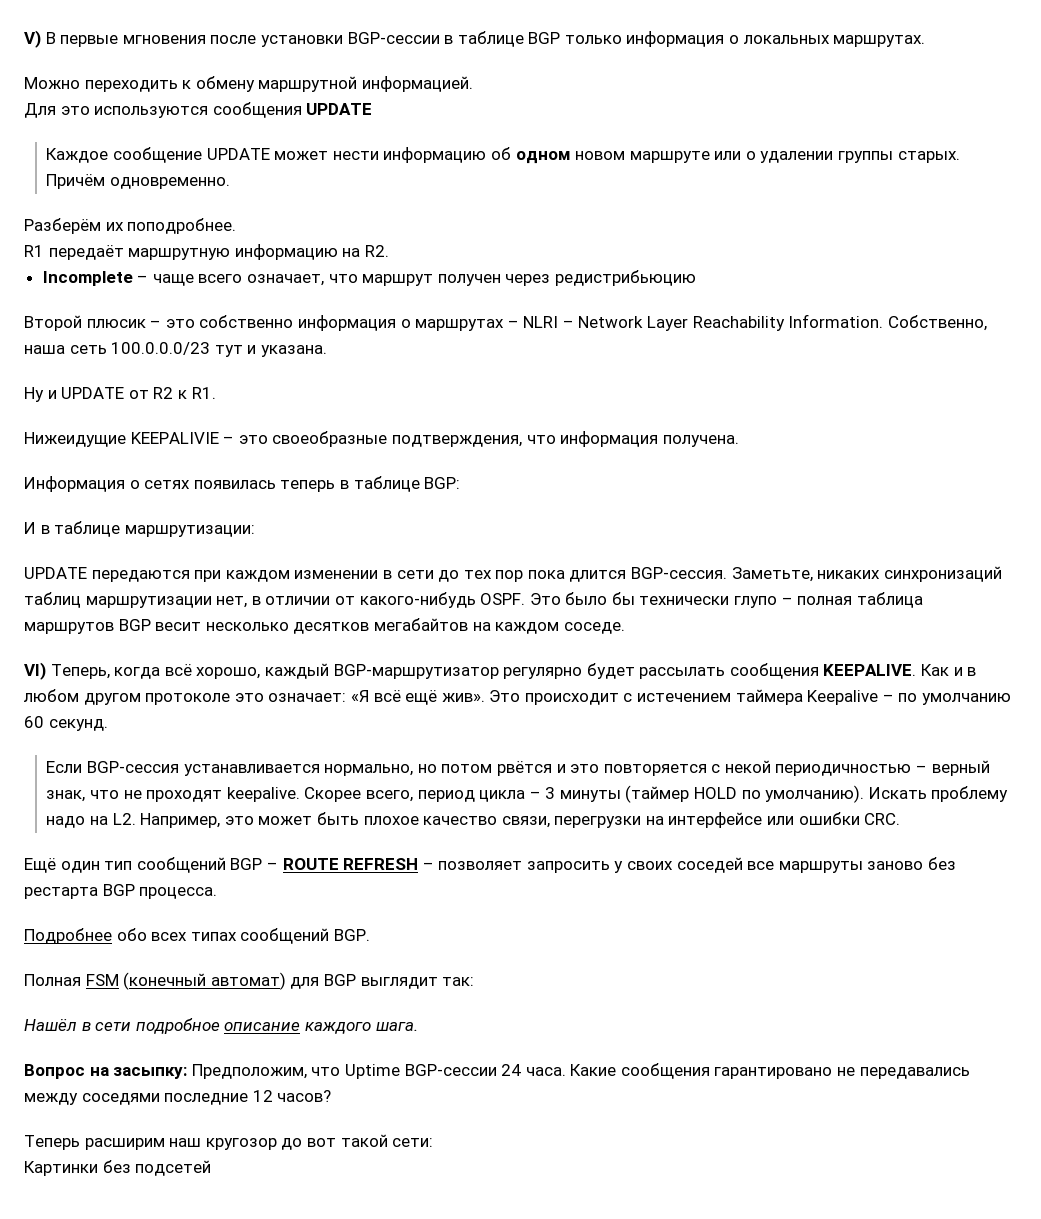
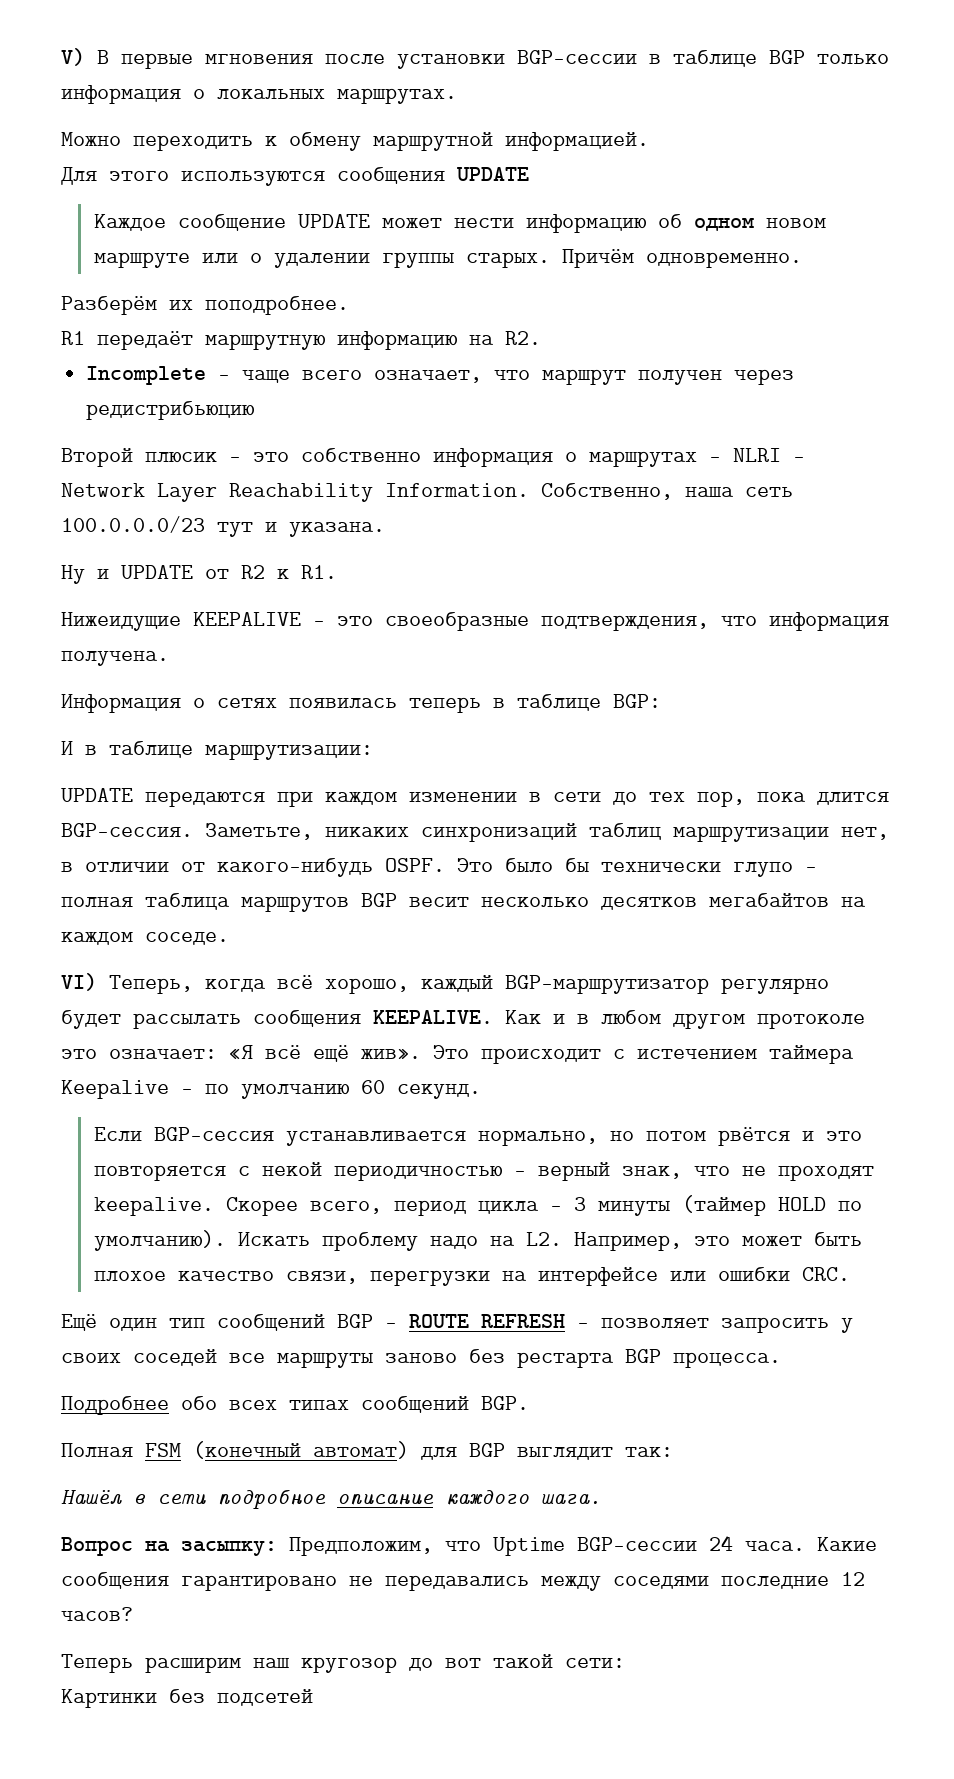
[60,106,90,115] это -> [109,171,169,181] этого
[130,432,219,444] KEEPALIVIE -> [193,612,301,626] KEEPALIVE
[495,570,524,582] пор -> [697,791,745,807] пор,

